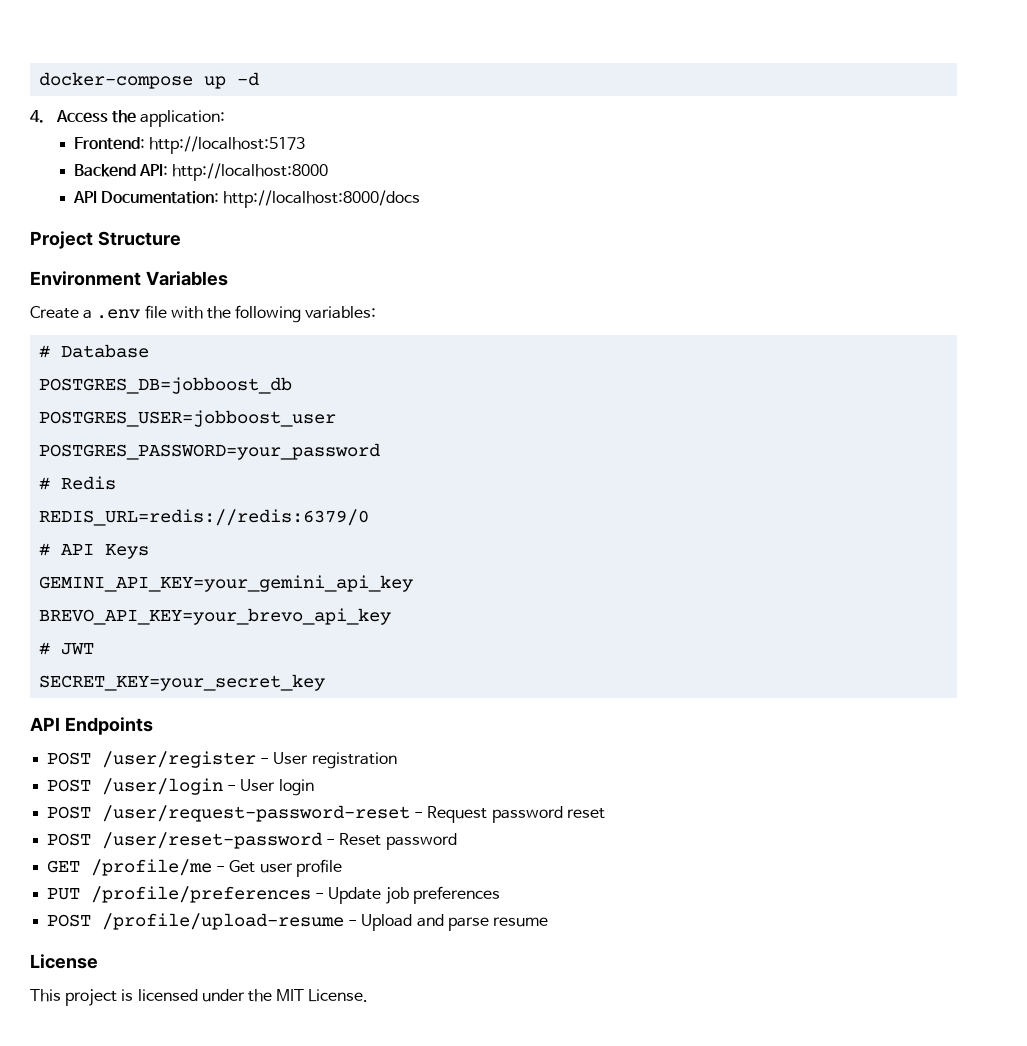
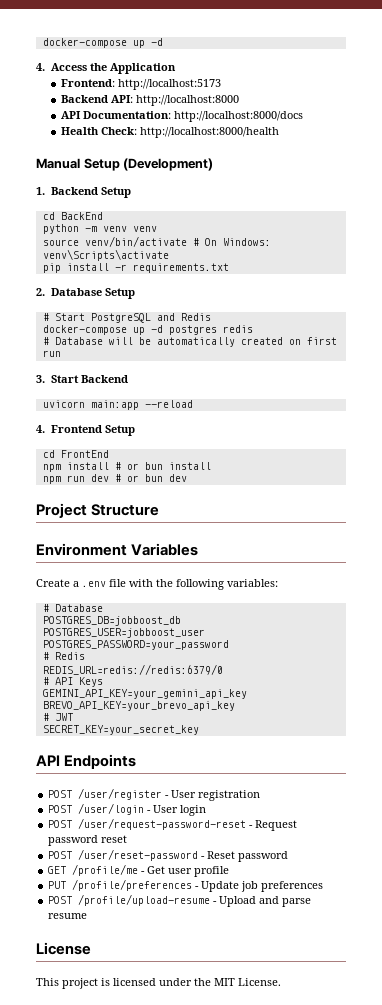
[140,110,226,127] application: -> [109,63,176,74] Application
(421, 199) none -> [61,127,280,138] [36,158,214,171] [36,187,131,198] [42,212,103,220] [42,224,157,234] [42,236,271,247] [42,249,169,261] [42,263,229,273] [36,288,135,299] [42,313,211,323] [42,325,253,335] [42,337,337,347] [42,350,61,357] [36,375,128,383] [42,400,193,410] [36,425,135,436] [42,450,109,458] [42,462,211,472] [42,474,187,484] // Health Check: http://localhost:8000/health // Manual Setup (Development) // 1. Backend Setup // cd BackEnd // python -m venv venv // source venv/bin/activate # On Windows: venv\Scripts\activate // pip install -r requirements.txt // 2. Database Setup // # Start PostgreSQL and Redis // docker-compose up -d postgres redis // # Database will be automatically created on first run // 3. Start Backend // uvicorn main:app --reload // 4. Frontend Setup // cd FrontEnd // npm install # or bun install // npm run dev # or bun dev

